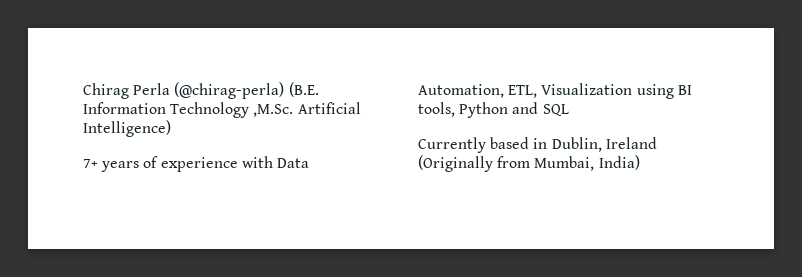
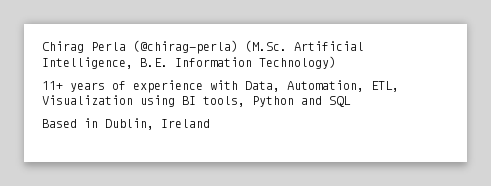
[288,82,319,97] [83,102,361,118] [83,120,171,137] [83,159,98,168] (B.E. Information Technology ,M.Sc. Artificial Intelligence) // 7+ -> [245,40,364,52] [42,56,336,69] [42,81,63,90] (M.Sc. Artificial Intelligence, B.E. Information Technology) // 11+
[276,158,309,168] Data -> [245,81,280,92] Data,
[418,137,530,153] Currently based -> [42,119,77,128] Based
[418,155,640,172] (Originally from Mumbai, India) -> (210, 123) none

